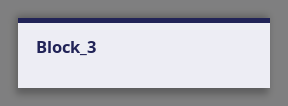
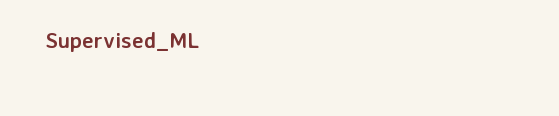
[36,41,96,56] Block_3 -> [45,32,199,52] Supervised_ML

